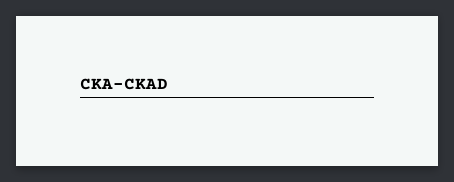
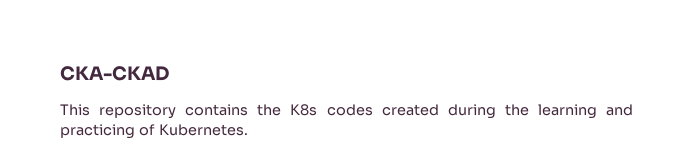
(168, 84) none -> [60,104,634,119] [60,124,248,139] // This repository contains the K8s codes created during the learning and practicing of Kubernetes.

